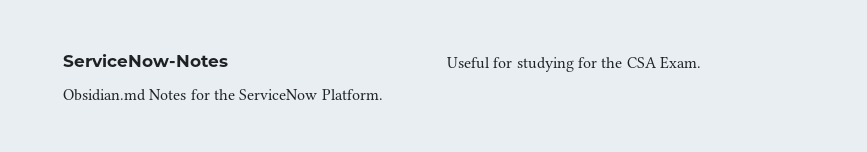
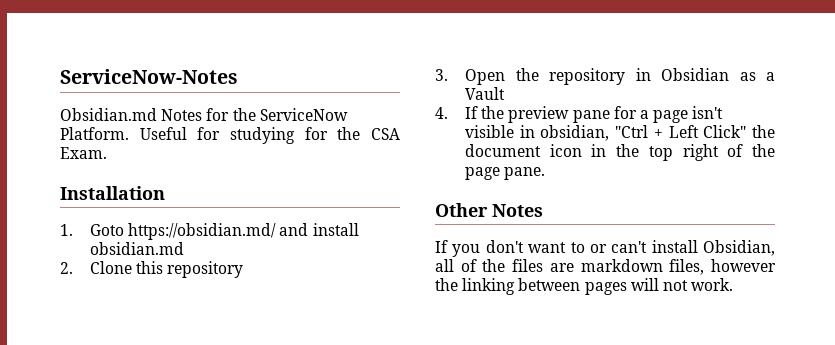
(701, 62) none -> [60,186,165,200] [60,223,359,240] [90,242,185,255] [60,261,244,278] [435,68,775,85] [465,87,506,100] [435,106,724,123] [465,125,775,141] [465,144,775,161] [465,167,546,180] [435,203,543,217] [435,240,775,257] [435,259,776,275] [435,278,734,295] // Installation // 1. Goto https://obsidian.md/ and install obsidian.md // 2. Clone this repository // 3. Open the repository in Obsidian as a Vault // 4. If the preview pane for a page isn't visible in obsidian, "Ctrl + Left Click" the document icon in the top right of the page pane. // Other Notes // If you don't want to or can't install Obsidian, all of the files are markdown files, however the linking between pages will not work.

